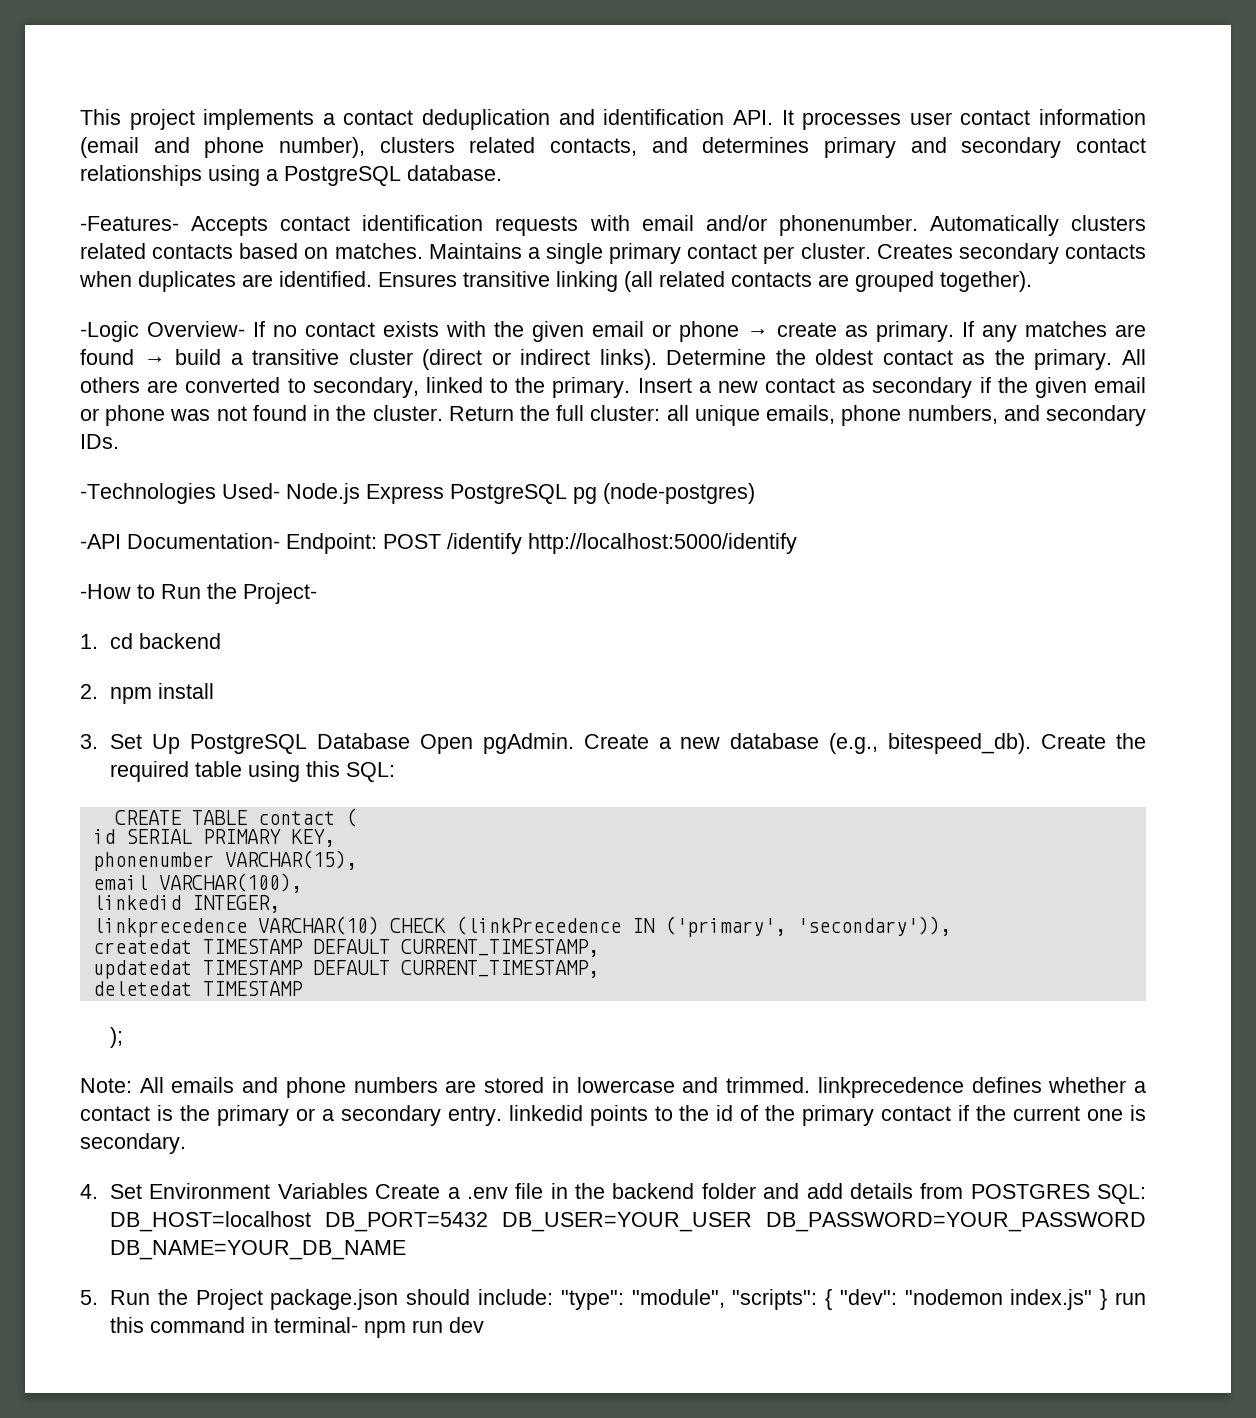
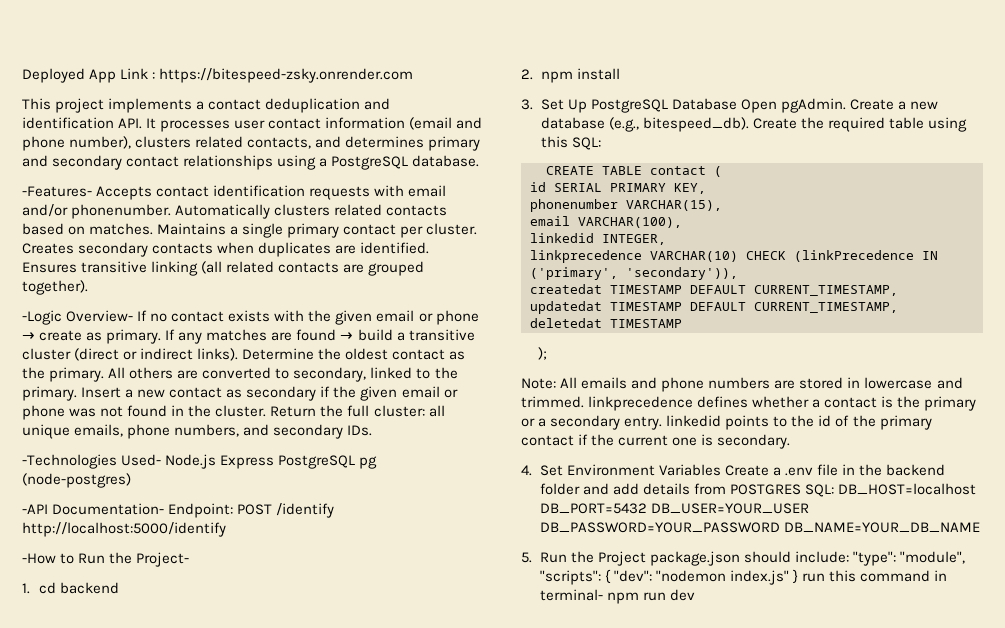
(80, 117) none -> [22,68,414,83] Deployed App Link : https://bitespeed-zsky.onrender.com //

